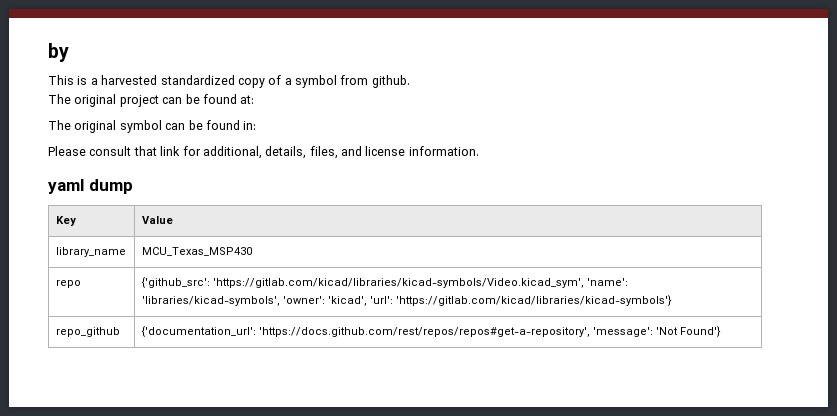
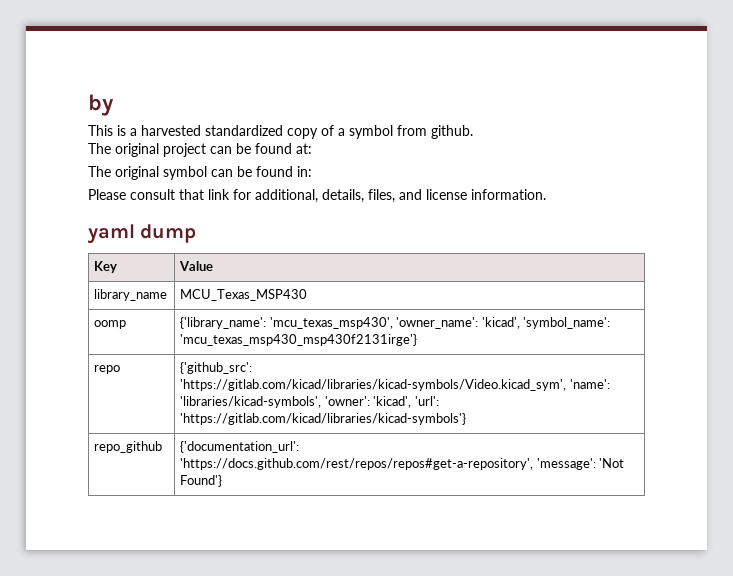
(252, 251) none -> [94,320,127,329] [180,317,610,329] [180,334,418,346] // oomp | {'library_name': 'mcu_texas_msp430', 'owner_name': 'kicad', 'symbol_name': 'mcu_texas_msp430_msp430f2131irge'}

